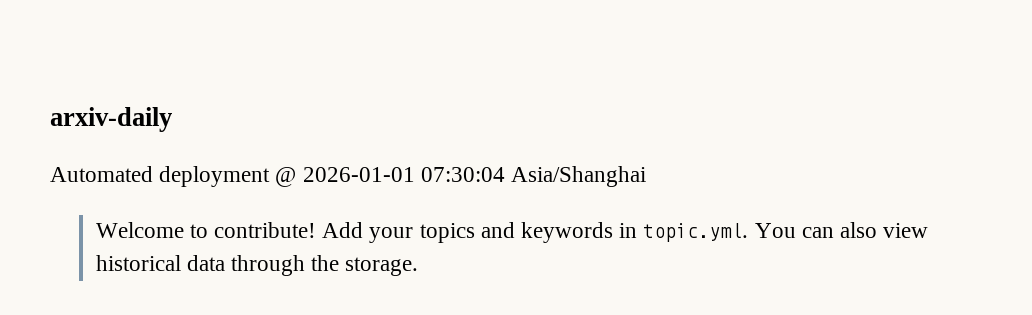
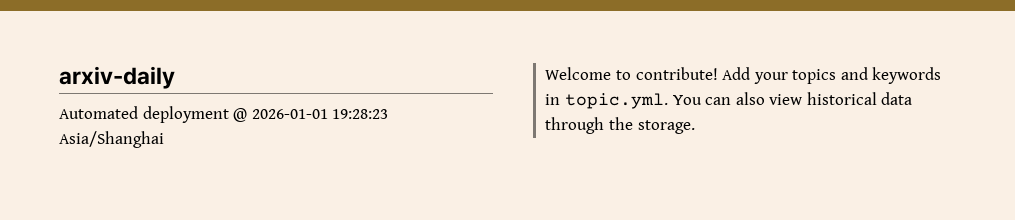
[420,167,505,182] 07:30:04 -> [332,109,389,119] 19:28:23

